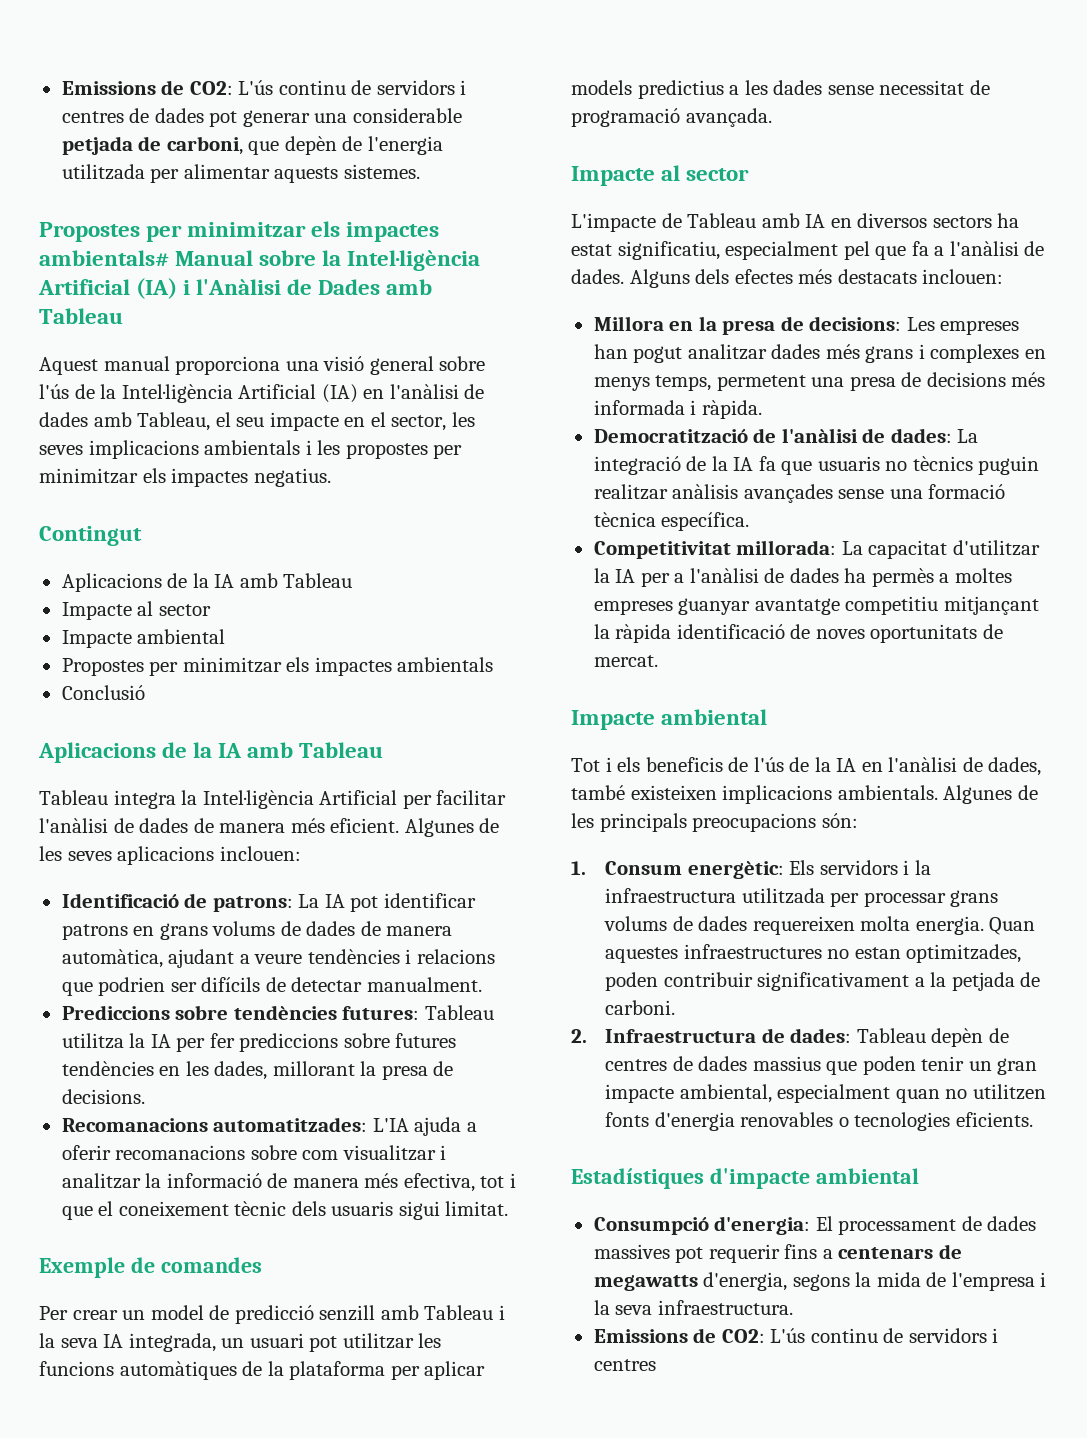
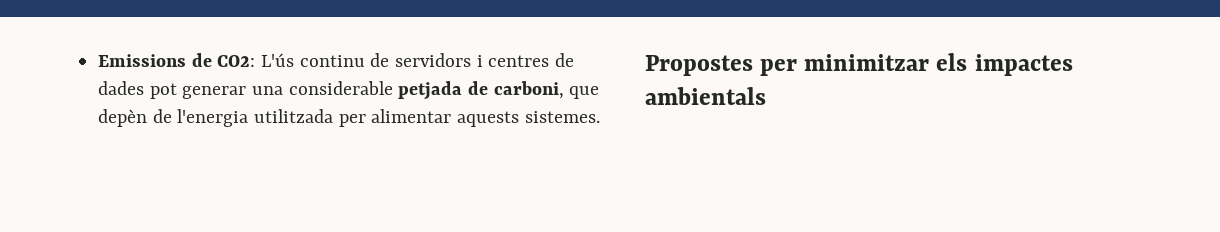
[39,250,481,271] [38,278,433,299] [39,308,123,324] [39,356,486,375] [39,384,485,403] [39,412,475,431] [39,440,463,459] [39,468,331,487] [39,526,142,546] [61,573,353,592] [61,601,211,620] [61,629,226,648] [61,657,494,676] [61,685,145,700] [38,742,384,763] [39,790,507,809] [39,818,500,837] [39,846,301,865] [61,893,476,912] [61,921,453,940] [61,949,495,968] [61,977,482,996] [61,1005,494,1020] [61,1033,457,1052] [61,1061,454,1080] [61,1089,145,1104] [61,1117,477,1136] [61,1145,447,1161] [61,1173,516,1192] [61,1201,509,1220] [39,1257,262,1278] [39,1305,505,1324] [39,1333,442,1352] [39,1361,486,1380] [571,80,990,99] [571,108,772,127] [571,165,750,186] [571,213,1020,232] [571,241,1045,260] [571,269,1004,288] [593,316,1020,335] [593,344,1046,363] [593,372,1046,391] [593,400,762,419] [593,428,979,443] [593,456,1040,475] [593,484,1006,503] [593,512,750,531] [593,540,1040,559] [593,568,1012,587] [593,596,1039,615] [593,624,1003,643] [593,655,658,667] [571,709,768,730] [571,757,1042,776] [571,785,1038,804] [571,813,858,832] [571,860,931,879] [605,888,999,907] [604,916,1036,935] [605,944,1022,963] [605,972,1041,991] [605,1000,676,1015] [571,1028,1009,1047] [605,1056,1038,1075] [605,1084,1046,1103] [605,1112,1033,1131] [571,1168,919,1189] [593,1216,1037,1235] [593,1244,962,1263] [593,1272,1047,1291] [593,1300,793,1315] [593,1328,999,1343] [593,1359,656,1371] ambientals# Manual sobre la Intel·ligència Artificial (IA) i l'Anàlisi de Dades amb Tableau // Aquest manual proporciona una visió general sobre l'ús de la Intel·ligència Artificial (IA) en l'anàlisi de dades amb Tableau, el seu impacte en el sector, les seves implicacions ambientals i les propostes per minimitzar els impactes negatius. // Contingut // Aplicacions de la IA amb Tableau // Impacte al sector // Impacte ambiental // Propostes per minimitzar els impactes ambientals // Conclusió // Aplicacions de la IA amb Tableau // Tableau integra la Intel·ligència Artificial per facilitar l'anàlisi de dades de manera més eficient. Algunes de les seves aplicacions inclouen: // Identificació de patrons: La IA pot identificar patrons en grans volums de dades de manera automàtica, ajudant a veure tendències i relacions que podrien ser difícils de detectar manualment. // Prediccions sobre tendències futures: Tableau utilitza la IA per fer prediccions sobre futures tendències en les dades, millorant la presa de decisions. // Recomanacions automatitzades: L'IA ajuda a oferir recomanacions sobre com visualitzar i analitzar la informació de manera més efectiva, tot i que el coneixement tècnic dels usuaris sigui limitat. // Exemple de comandes // Per crear un model de predicció senzill amb Tableau i la seva IA integrada, un usuari pot utilitzar les funcions automàtiques de la plataforma per aplicar models predictius a les dades sense necessitat de programació avançada. // Impacte al sector // L'impacte de Tableau amb IA en diversos sectors ha estat significatiu, especialment pel que fa a l'anàlisi de dades. Alguns dels efectes més destacats inclouen: // Millora en la presa de decisions: Les empreses han pogut analitzar dades més grans i complexes en menys temps, permetent una presa de decisions més informada i ràpida. // Democratització de l'anàlisi de dades: La integració de la IA fa que usuaris no tècnics puguin realitzar anàlisis avançades sense una formació tècnica específica. // Competitivitat millorada: La capacitat d'utilitzar la IA per a l'anàlisi de dades ha permès a moltes empreses guanyar avantatge competitiu mitjançant la ràpida identificació de noves oportunitats de mercat. // Impacte ambiental // Tot i els beneficis de l'ús de la IA en l'anàlisi de dades, també existeixen implicacions ambientals. Algunes de les principals preocupacions són: // 1. Consum energètic: Els servidors i la infraestructura utilitzada per processar grans volums de dades requereixen molta energia. Quan aquestes infraestructures no estan optimitzades, poden contribuir significativament a la petjada de carboni. // 2. Infraestructura de dades: Tableau depèn de centres de dades massius que poden tenir un gran impacte ambiental, especialment quan no utilitzen fonts d'energia renovables o tecnologies eficients. // Estadístiques d'impacte ambiental // Consumpció d'energia: El processament de dades massives pot requerir fins a centenars de megawatts d'energia, segons la mida de l'empresa i la seva infraestructura. // Emissions de CO2: L'ús continu de servidors i centres -> [645,87,766,105] ambientals

